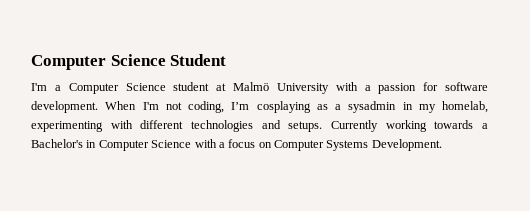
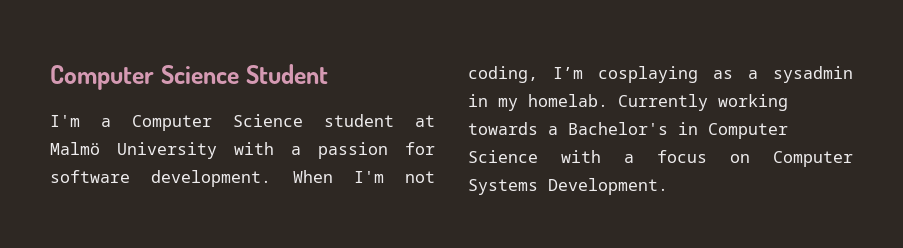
[442,101,488,113] [31,120,323,132] homelab, experimenting with different technologies and setups. -> [528,94,608,107] homelab.

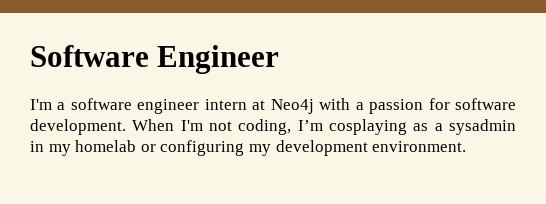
[50,64,328,90] Computer Science Student -> [30,45,280,74] Software Engineer
[132,114,435,131] [50,142,217,159] Computer Science student at Malmö University -> [70,98,314,114] software engineer intern at Neo4j
[528,94,788,111] [468,122,788,139] [468,150,853,167] [468,178,668,195] homelab. Currently working towards a Bachelor's in Computer Science with a focus on Computer Systems Development. -> [75,140,467,156] homelab or configuring my development environment.

